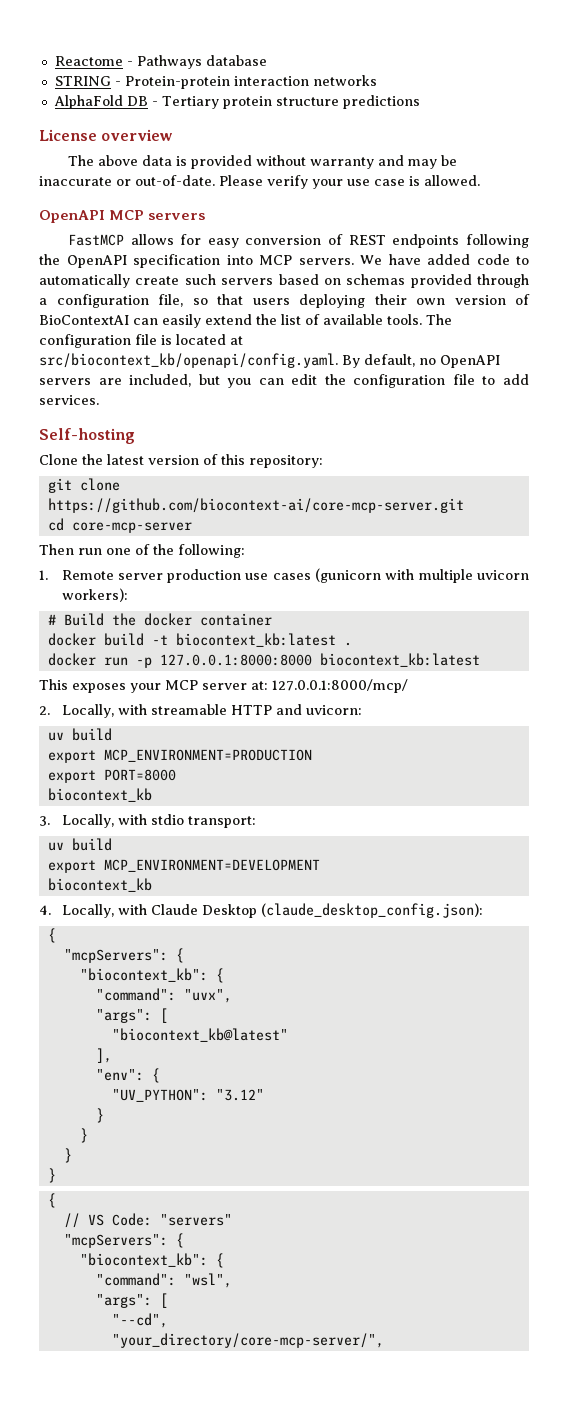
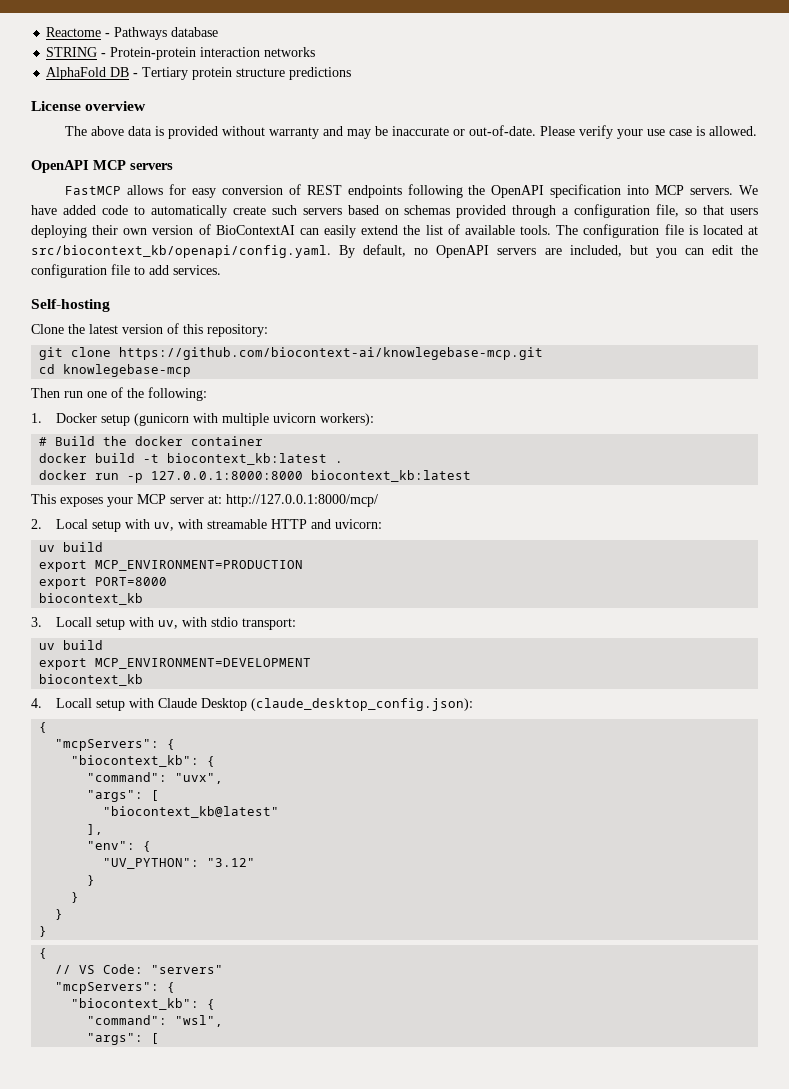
[47,498,464,513] https://github.com/biocontext-ai/core-mcp-server.git -> [119,347,544,360] https://github.com/biocontext-ai/knowlegebase-mcp.git
[71,522,192,533] core-mcp-server -> [63,364,192,377] knowlegebase-mcp
[61,569,311,583] Remote server production use cases -> [55,413,130,426] Docker setup
[272,679,408,693] 127.0.0.1:8000/mcp/ -> [226,494,378,507] http://127.0.0.1:8000/mcp/
[61,704,114,718] Locally, -> [55,519,174,532] Local setup with uv,
[61,814,114,828] Locally, -> [55,617,178,630] Locall setup with uv,
[61,904,114,918] Locally, -> [55,698,125,711] Locall setup
[111,1313,168,1328] [111,1333,384,1348] // "--cd", // "your_directory/core-mcp-server/", -> (160, 1038) none

